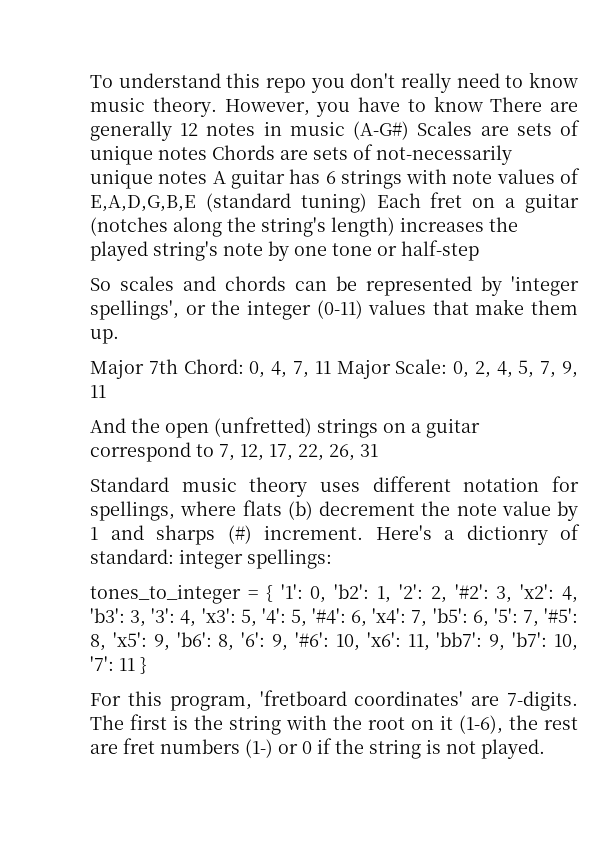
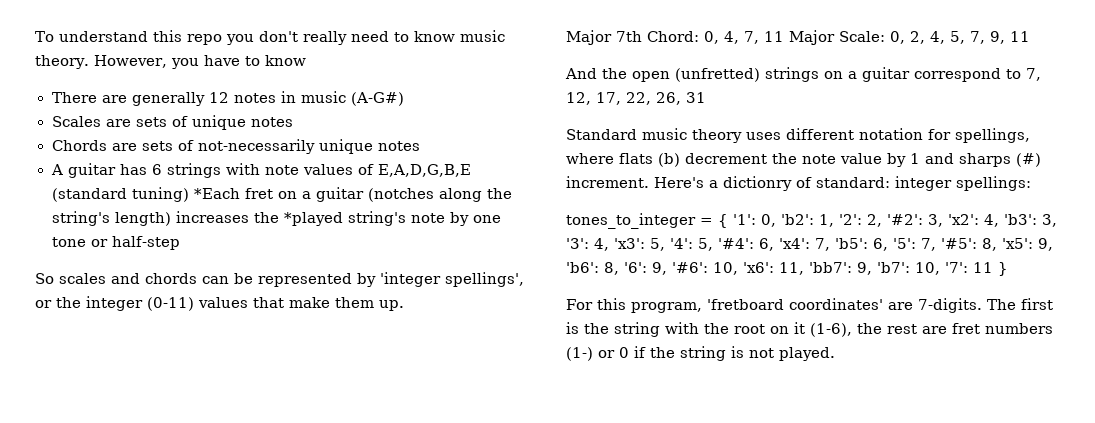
(483, 104) none -> (306, 60) //
(410, 130) none -> (404, 99) //
(207, 153) none -> (293, 122) //
(208, 177) none -> (420, 146) //
[376,193,421,208] Each -> [193,188,240,199] *Each
[90,241,148,261] played -> [283,212,343,226] *played

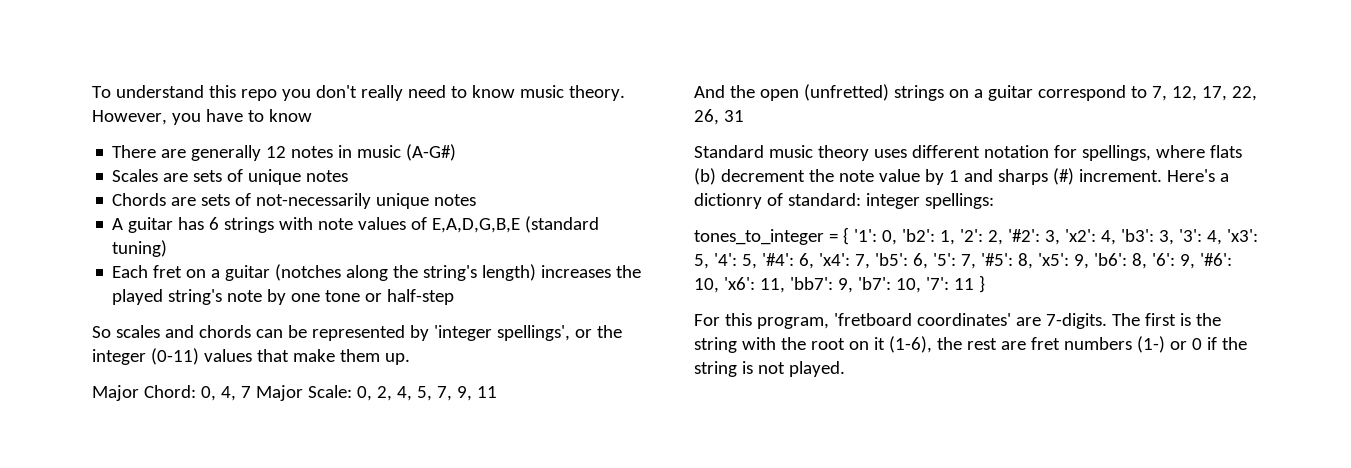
[193,188,240,199] *Each -> [112,265,149,278] // Each
[283,212,343,226] *played -> [112,289,164,305] played
[616,31,642,42] 7th -> (139, 393) none
[744,31,784,44] 7, 11 -> [240,386,251,398] 7

